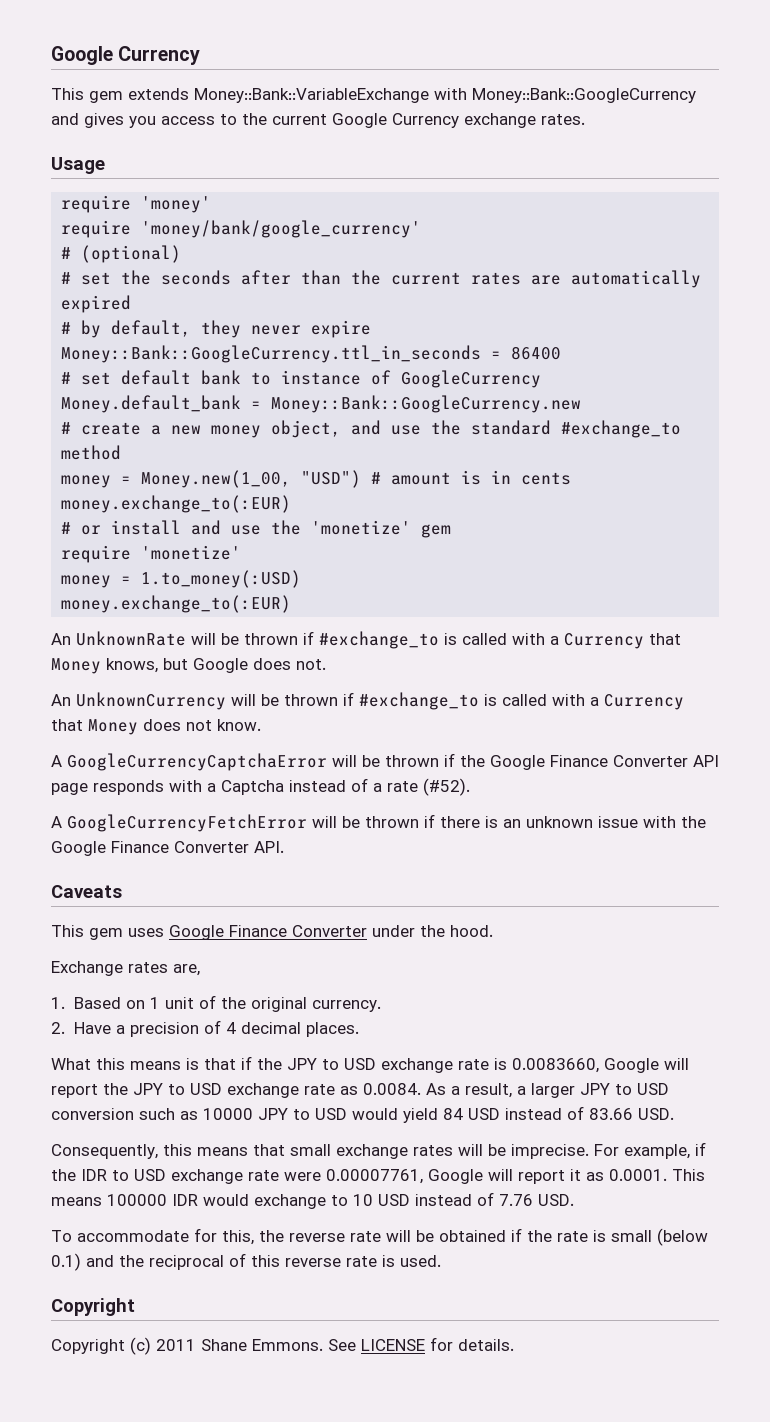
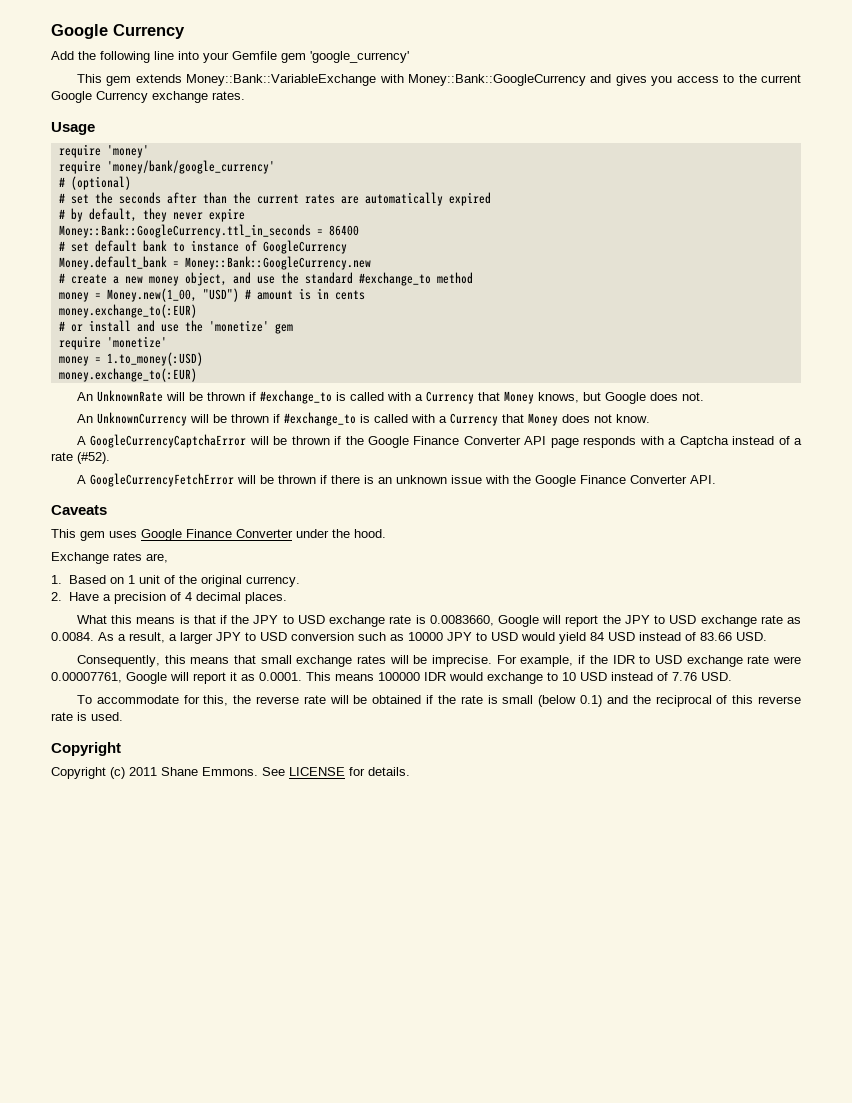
[51,46,201,65] Google Currency -> [51,24,185,39] [51,51,409,63] Google Currency // Add the following line into your Gemfile gem 'google_currency'

